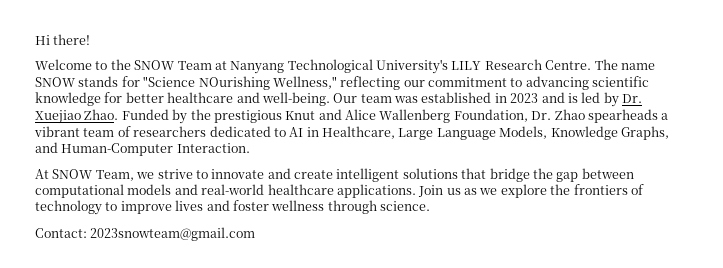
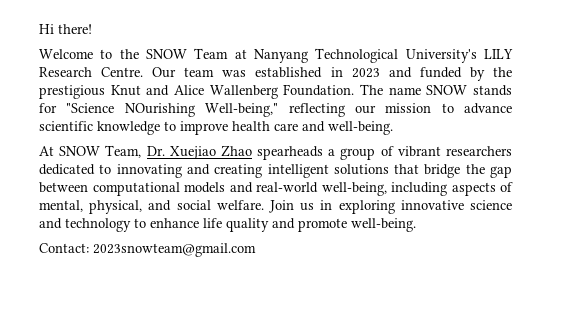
(592, 65) none -> [152,67,512,81] [39,84,355,99] Our team was established in 2023 and funded by the prestigious Knut and Alice Wallenberg Foundation.
[272,76,337,89] Wellness," -> [205,103,279,117] Well-being,"
[428,76,650,90] [35,92,642,107] [35,109,669,124] [34,126,669,140] [35,142,250,156] [35,168,333,181] commitment to advancing scientific knowledge for better healthcare and well-being. Our team was established in 2023 and is led by Dr. Xuejiao Zhao. Funded by the prestigious Knut and Alice Wallenberg Foundation, Dr. Zhao spearheads a vibrant team of researchers dedicated to AI in Healthcare, Large Language Models, Knowledge Graphs, and Human-Computer Interaction. // At SNOW Team, we strive to innovate and create -> [385,103,512,114] [39,121,393,135] [39,145,512,160] [39,164,263,178] mission to advance scientific knowledge to improve health care and well-being. // At SNOW Team, Dr. Xuejiao Zhao spearheads a group of vibrant researchers dedicated to innovating and creating
[267,184,644,198] [35,200,430,215] healthcare applications. Join us as we explore the frontiers of technology to improve lives and foster wellness through science. -> [321,182,513,196] [39,200,512,214] [39,218,416,232] well-being, including aspects of mental, physical, and social welfare. Join us in exploring innovative science and technology to enhance life quality and promote well-being.

